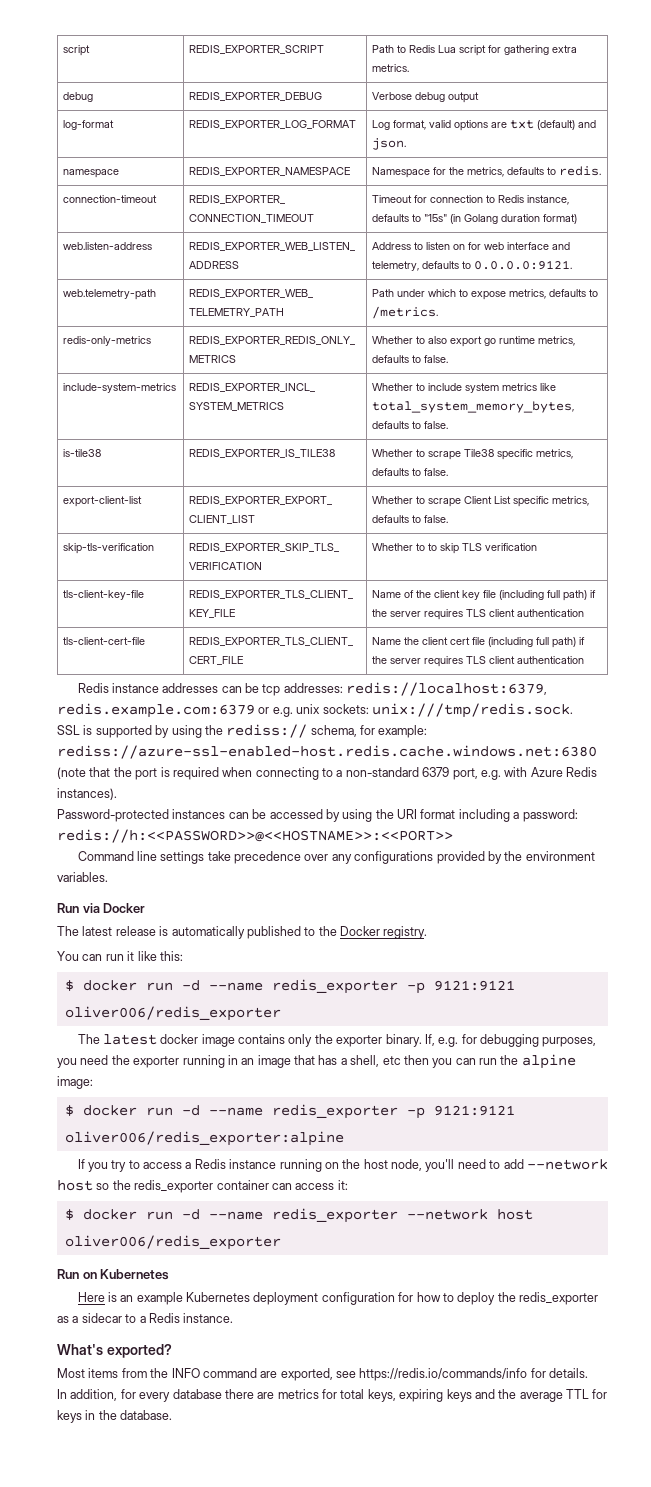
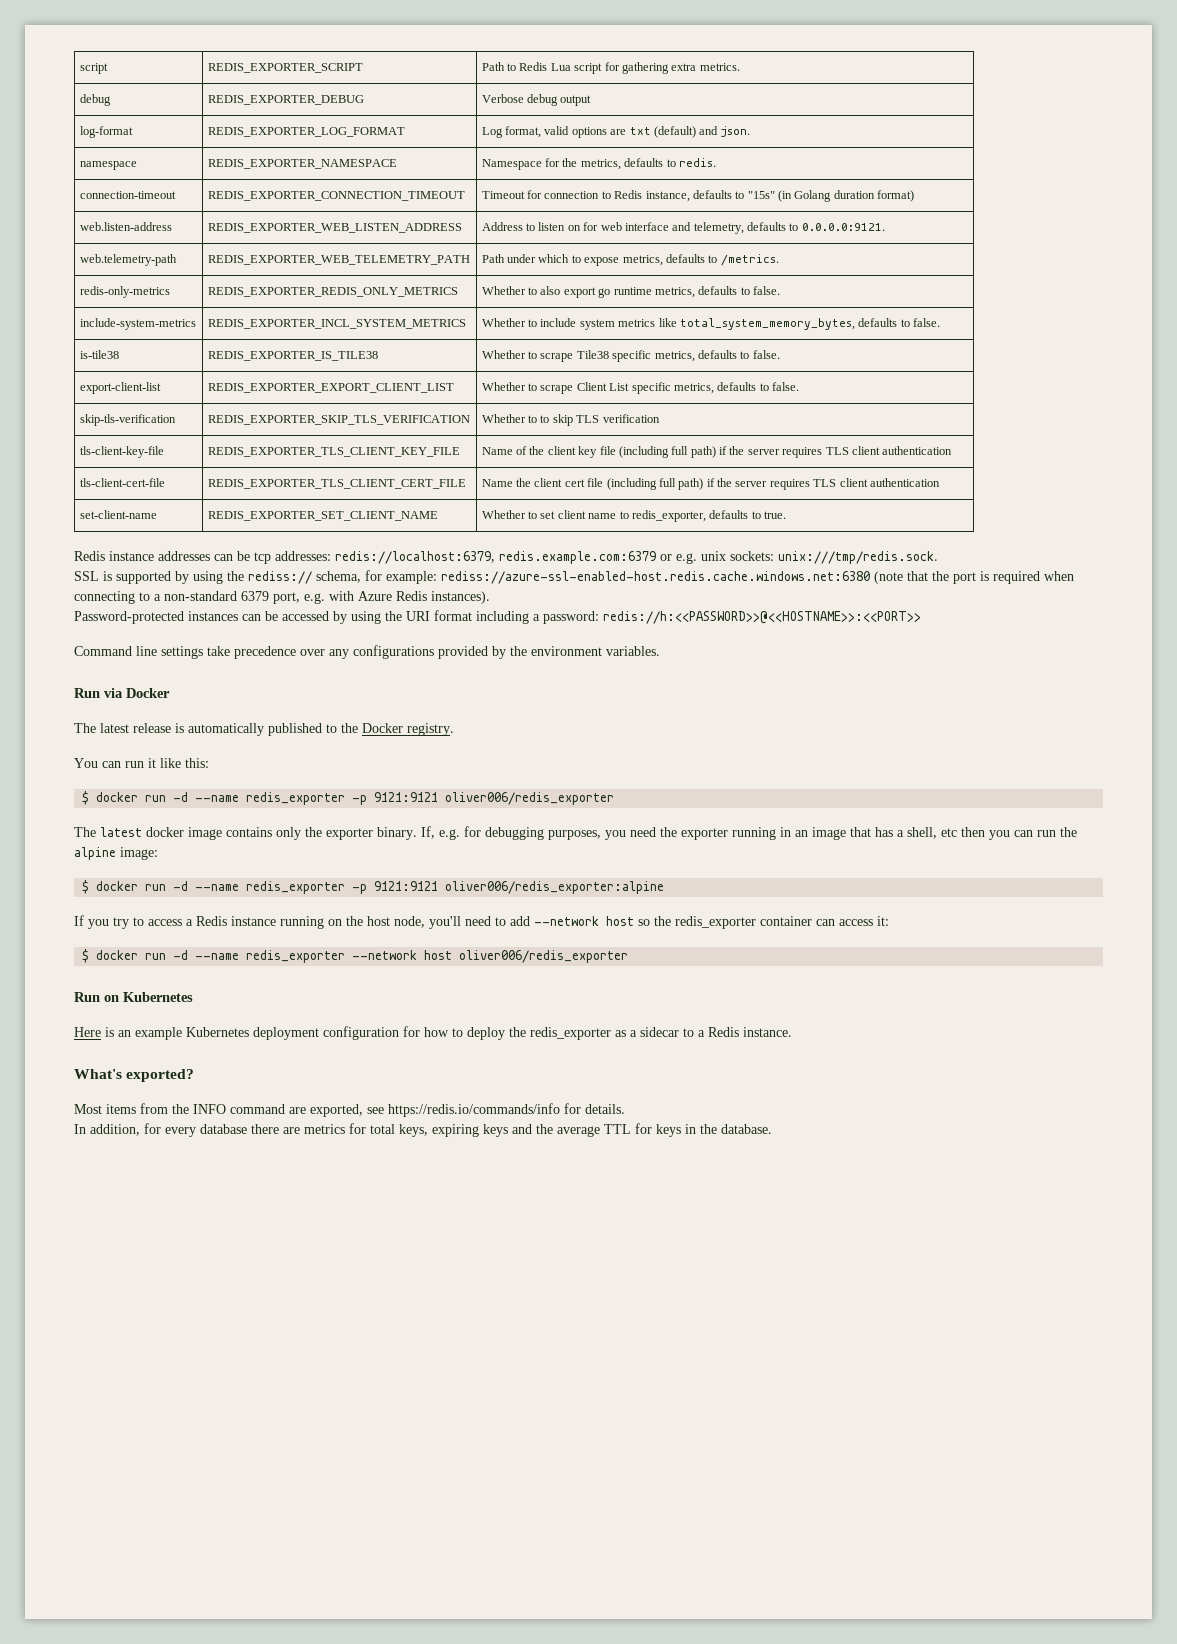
(585, 660) none -> [79,510,157,519] [207,511,438,521] [481,510,787,522] // set-client-name | REDIS_EXPORTER_SET_CLIENT_NAME | Whether to set client name to redis_exporter, defaults to true.

